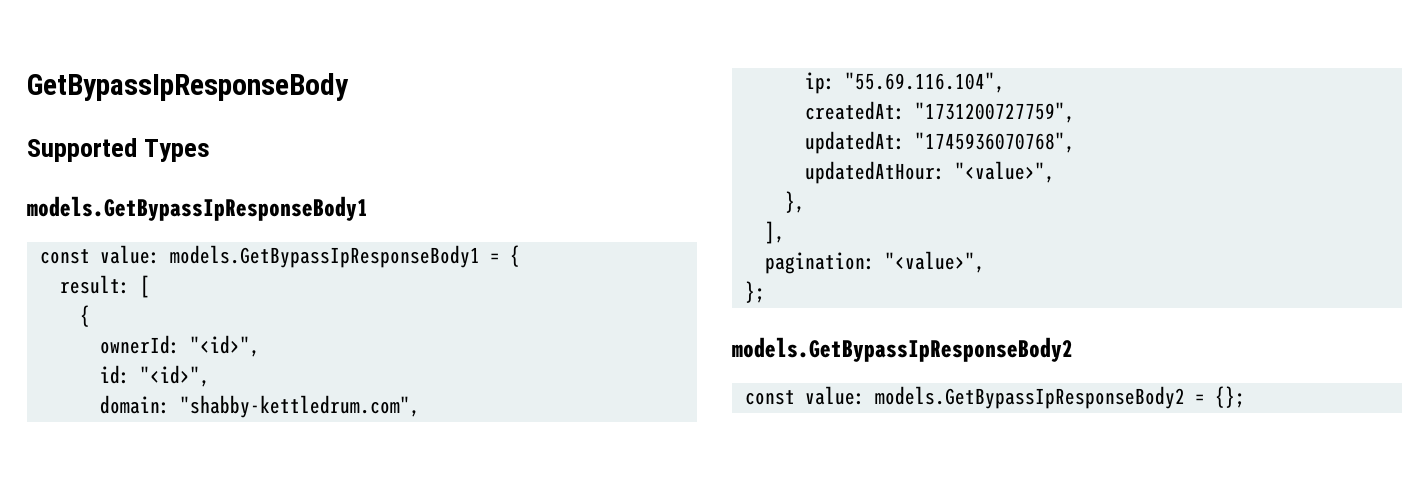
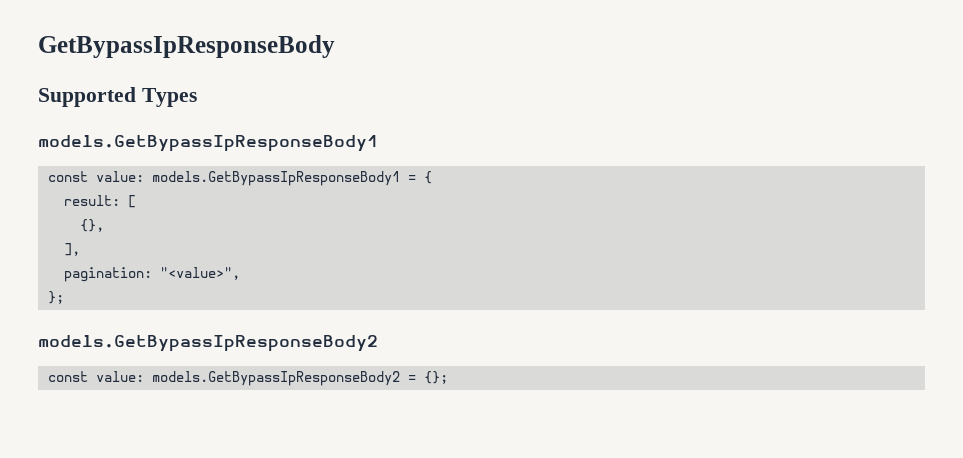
[79,305,90,327] [99,335,260,357] [99,365,210,387] [99,395,420,418] [804,72,1005,94] [804,101,1075,123] [804,131,1075,154] [804,161,1055,184] [784,191,805,213] { // ownerId: "<id>", // id: "<id>", // domain: "shabby-kettledrum.com", // ip: "55.69.116.104", // createdAt: "1731200727759", // updatedAt: "1745936070768", // updatedAtHour: "<value>", // }, -> [79,219,104,232] {},

